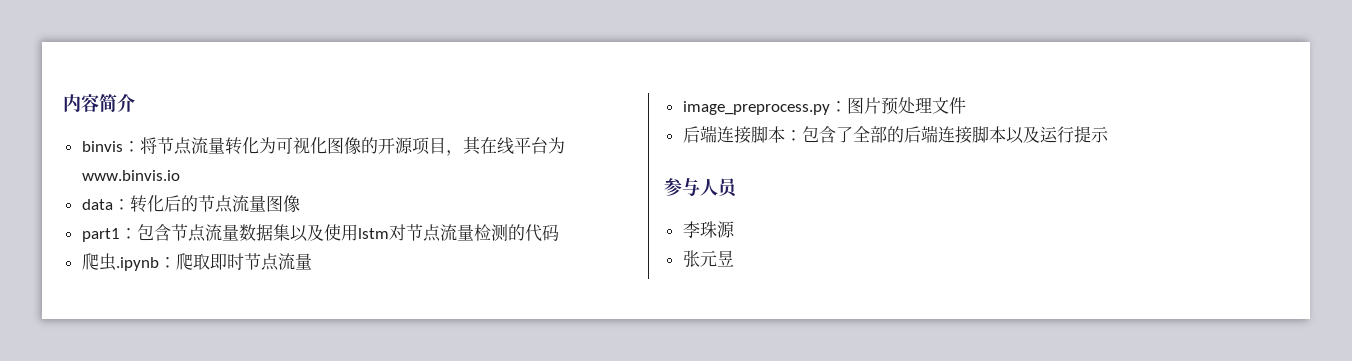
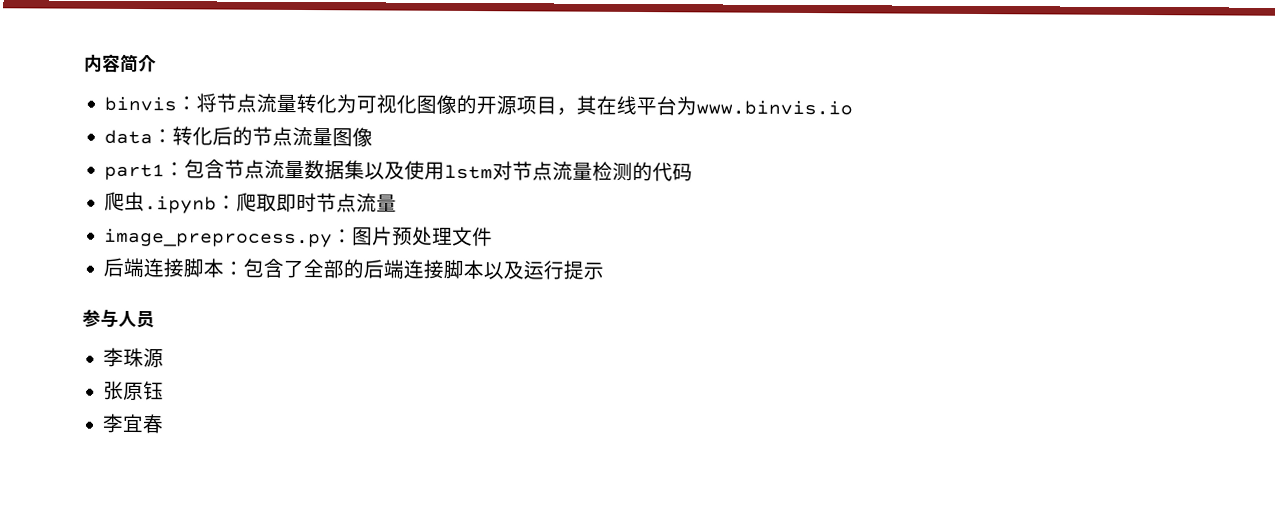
[699,250,734,267] 元昱 -> [123,381,165,401] [102,413,165,434] 原钰 // 李宜春

